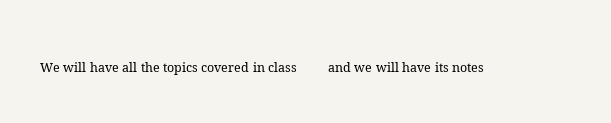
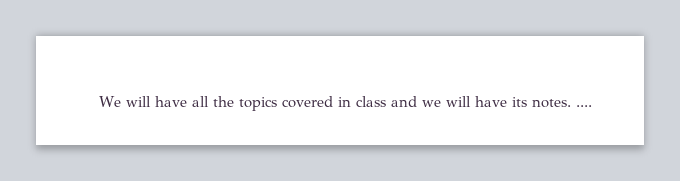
[451,63,484,72] notes -> [531,99,592,108] notes. ....

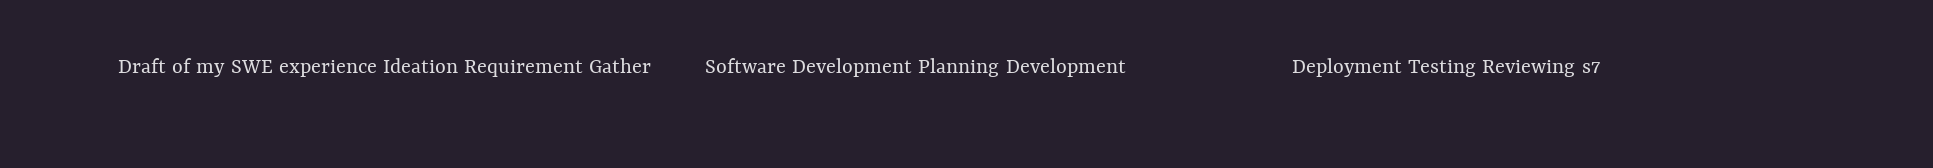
[99,96,592,111] We will have all the topics covered in class and we will have its notes. .... -> [118,58,1600,77] Draft of my SWE experience Ideation Requirement Gather Software Development Planning Development Deployment Testing Reviewing s7

